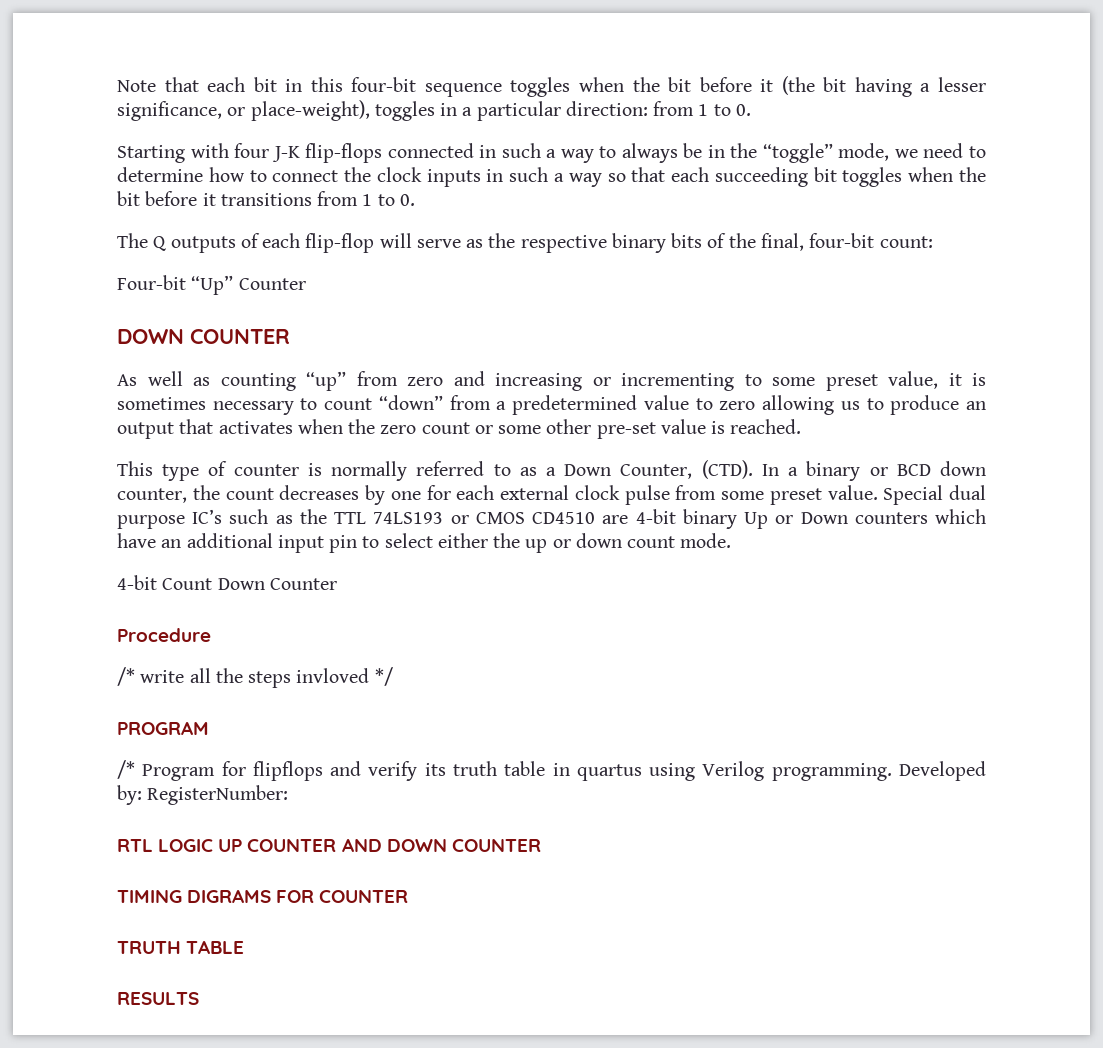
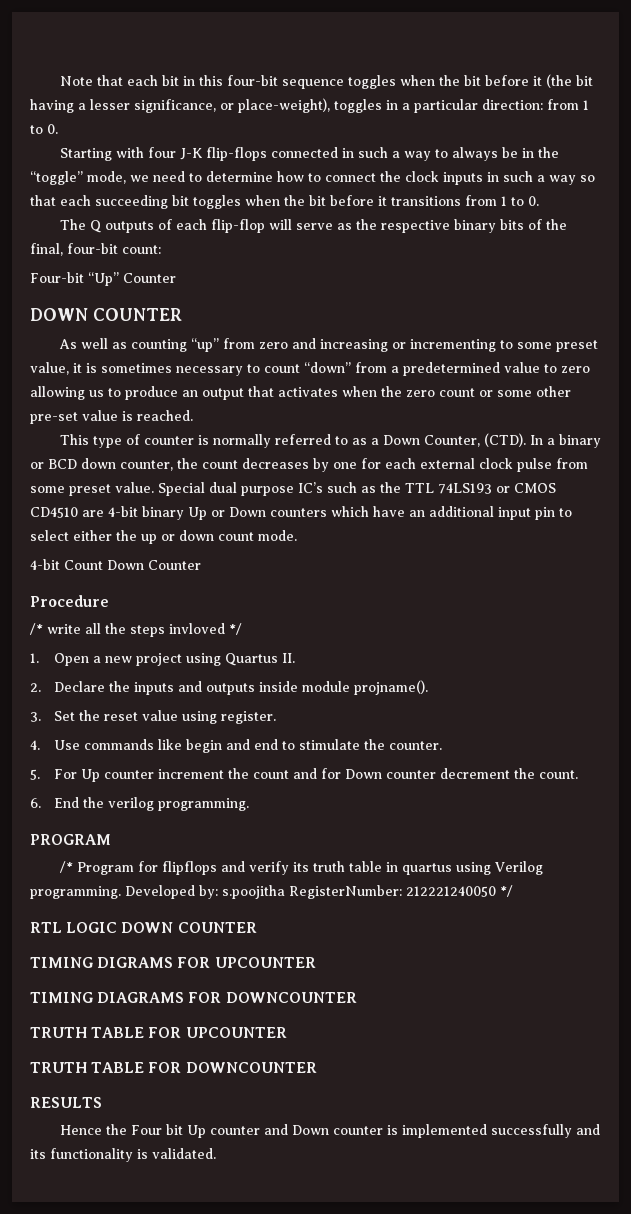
(393, 676) none -> [30,653,296,666] [30,680,429,695] [30,710,277,724] [30,739,443,753] [30,768,579,782] [30,797,250,811] // 1. Open a new project using Quartus II. // 2. Declare the inputs and outputs inside module projname(). // 3. Set the reset value using register. // 4. Use commands like begin and end to stimulate the counter. // 5. For Up counter increment the count and for Down counter decrement the count. // 6. End the verilog programming.
(142, 795) none -> [222,885,285,899] s.poojitha
(289, 795) none -> [406,885,513,897] 212221240050 */
[218,838,382,852] UP COUNTER AND -> (118, 927) none
[319,890,409,903] [117,940,245,954] [117,992,199,1005] COUNTER // TRUTH TABLE // RESULTS -> [214,957,316,968] [30,992,357,1003] [30,1027,287,1038] [30,1062,317,1073] [30,1097,102,1108] [59,1124,600,1138] [30,1148,216,1162] UPCOUNTER // TIMING DIAGRAMS FOR DOWNCOUNTER // TRUTH TABLE FOR UPCOUNTER // TRUTH TABLE FOR DOWNCOUNTER // RESULTS // Hence the Four bit Up counter and Down counter is implemented successfully and its functionality is validated.

